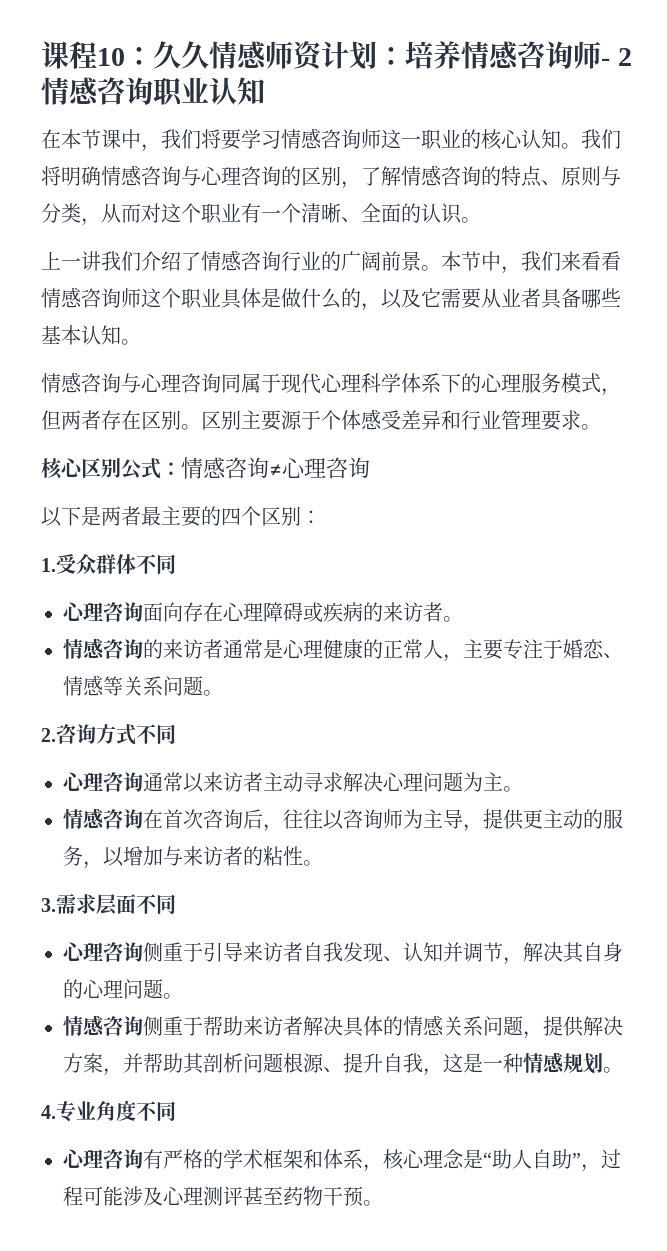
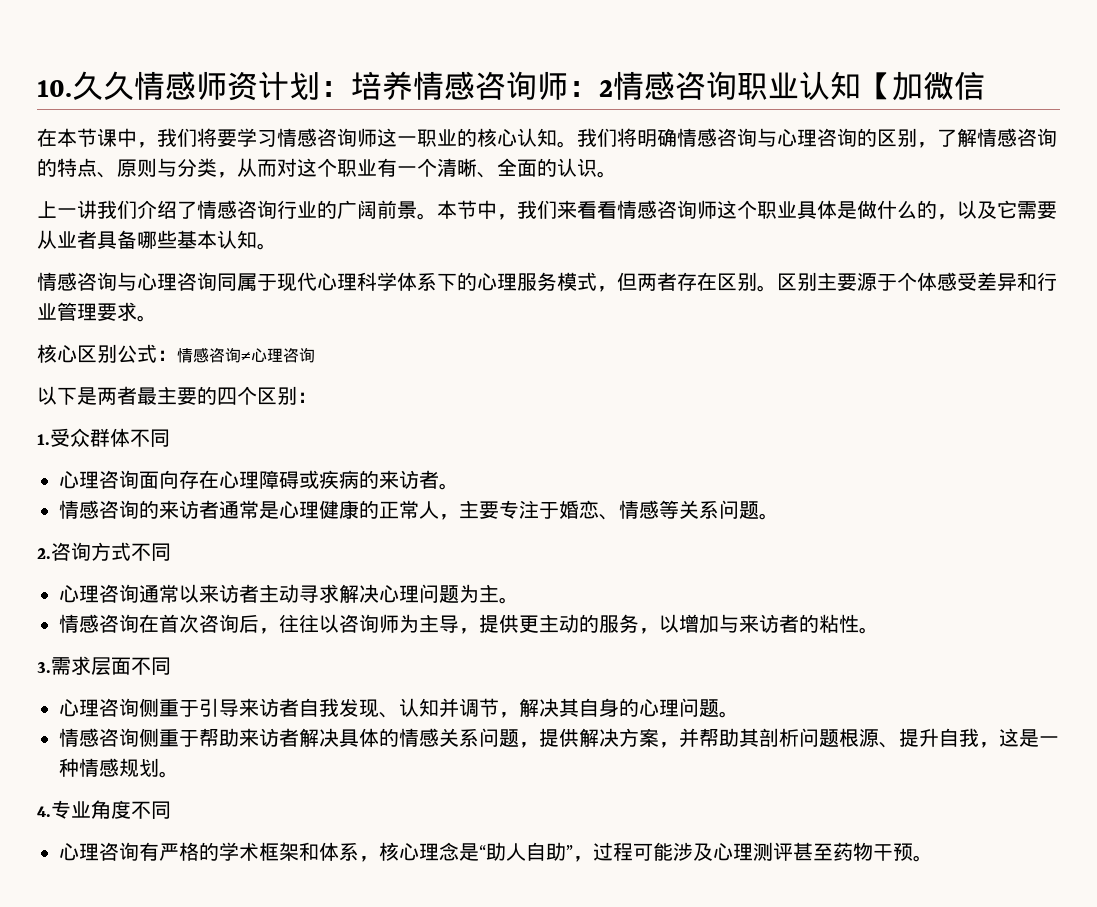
[41,41,153,69] 课程10： -> [37,80,72,97] 10.
[601,58,610,66] - -> [568,81,599,97] ：
(265, 91) none -> [861,71,985,101] 【加微信

